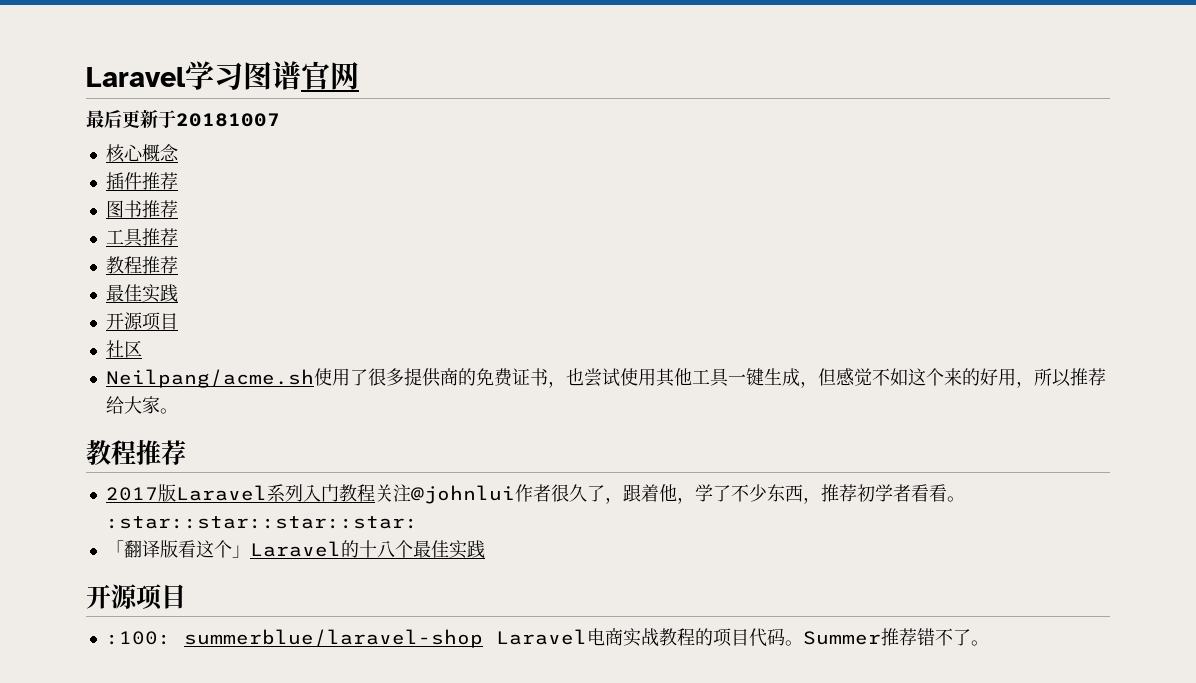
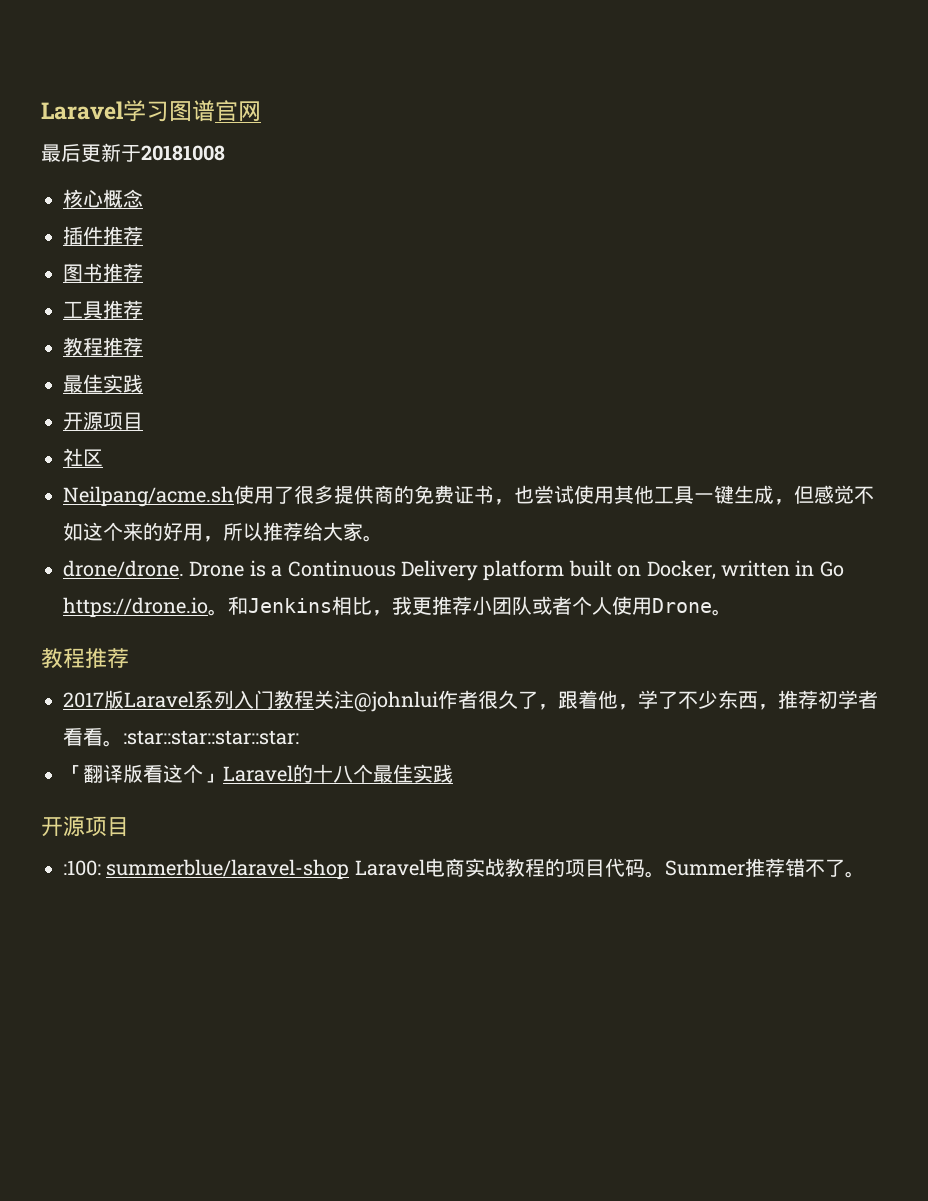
[176,113,280,127] 20181007 -> [141,145,225,161] 20181008
(178, 411) none -> [63,560,844,581] [63,596,732,618] // drone/drone. Drone is a Continuous Delivery platform built on Docker, written in Go https://drone.io。和Jenkins相比，我更推荐小团队或者个人使用Drone。

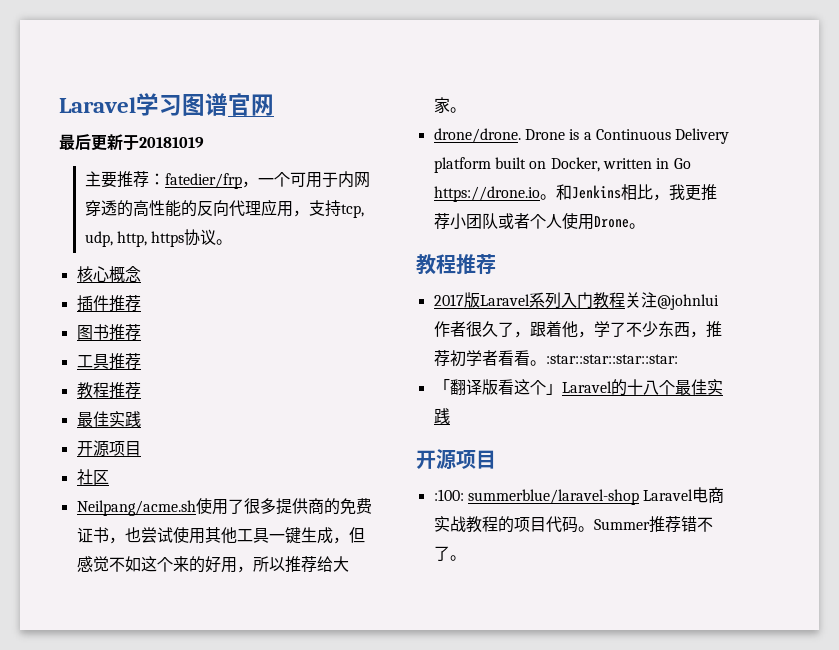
[141,145,225,161] 20181008 -> [139,137,204,148] [84,171,370,189] [84,199,364,218] [84,229,233,247] 20181019 // 主要推荐：fatedier/frp，一个可用于内网穿透的高性能的反向代理应用，支持tcp, udp, http, https协议。

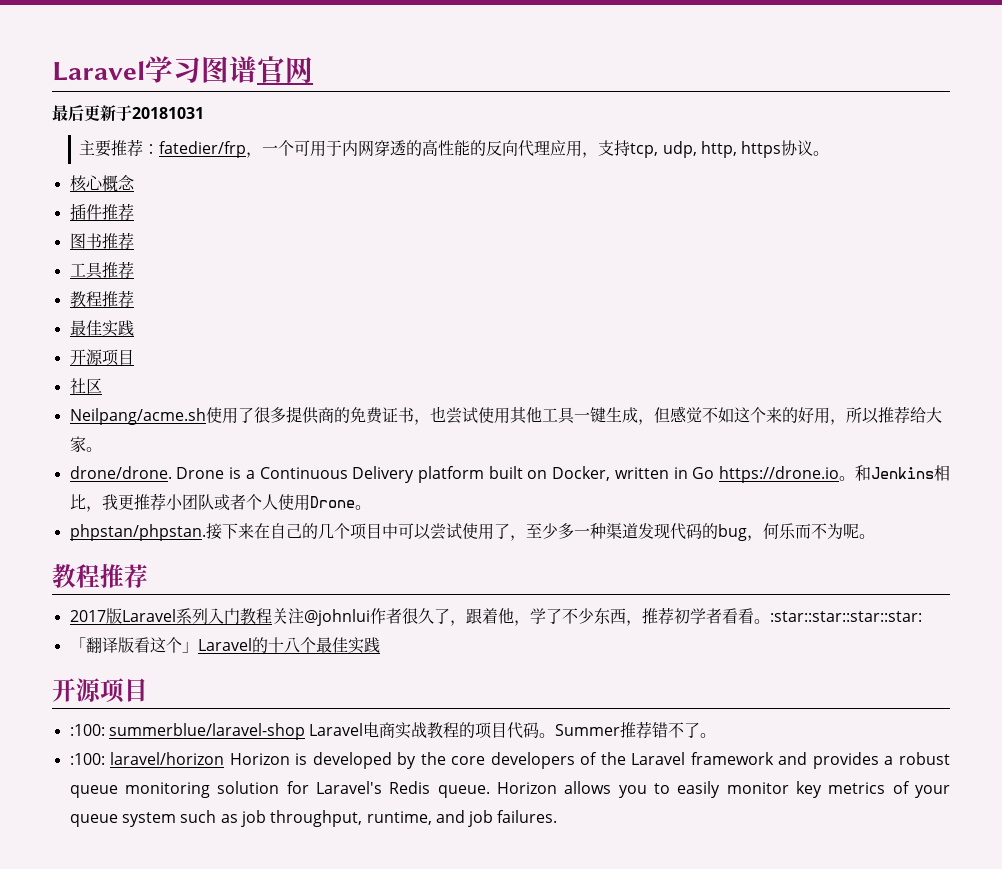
[139,137,204,148] 20181019 -> [132,107,204,119] 20181031
(645, 226) none -> [69,523,875,541] // phpstan/phpstan.接下来在自己的几个项目中可以尝试使用了，至少多一种渠道发现代码的bug，何乐而不为呢。
(466, 558) none -> [69,752,950,769] [69,781,950,798] [69,810,558,827] // :100: laravel/horizon Horizon is developed by the core developers of the Laravel framework and provides a robust queue monitoring solution for Laravel's Redis queue. Horizon allows you to easily monitor key metrics of your queue system such as job throughput, runtime, and job failures.

